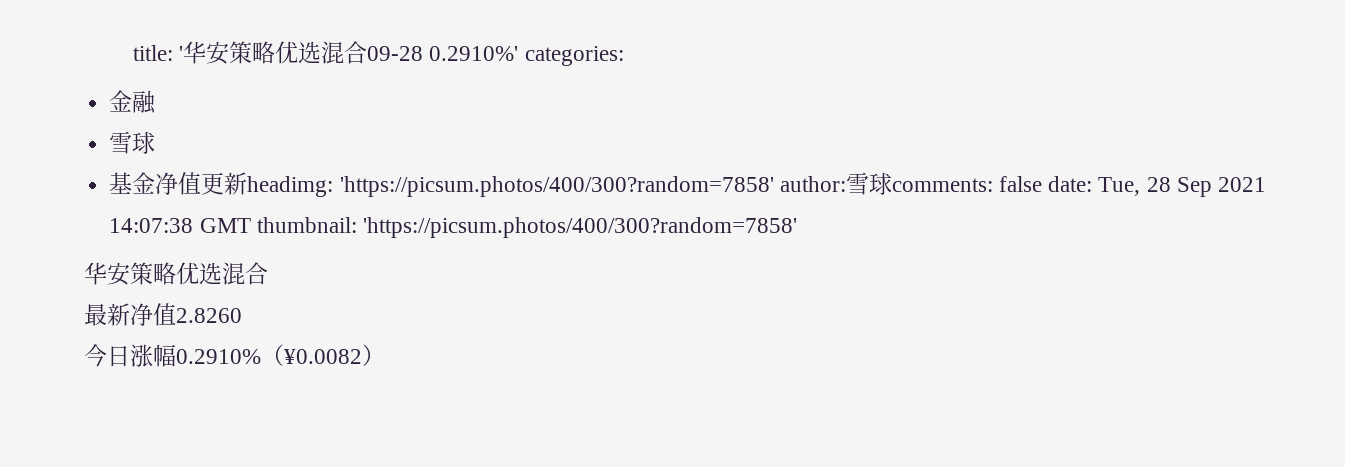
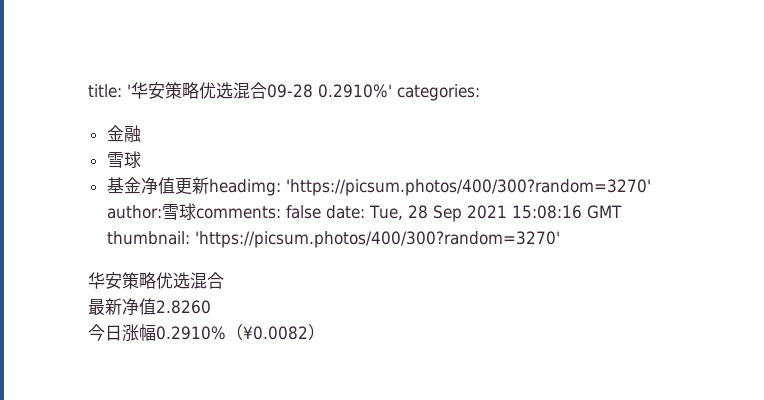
[339,176,774,197] 'https://picsum.photos/400/300?random=7858' -> [285,179,651,196] 'https://picsum.photos/400/300?random=3270'
[109,218,194,233] 14:07:38 -> [511,205,582,219] 15:08:16
[362,217,797,238] 'https://picsum.photos/400/300?random=7858' -> [194,231,560,248] 'https://picsum.photos/400/300?random=3270'

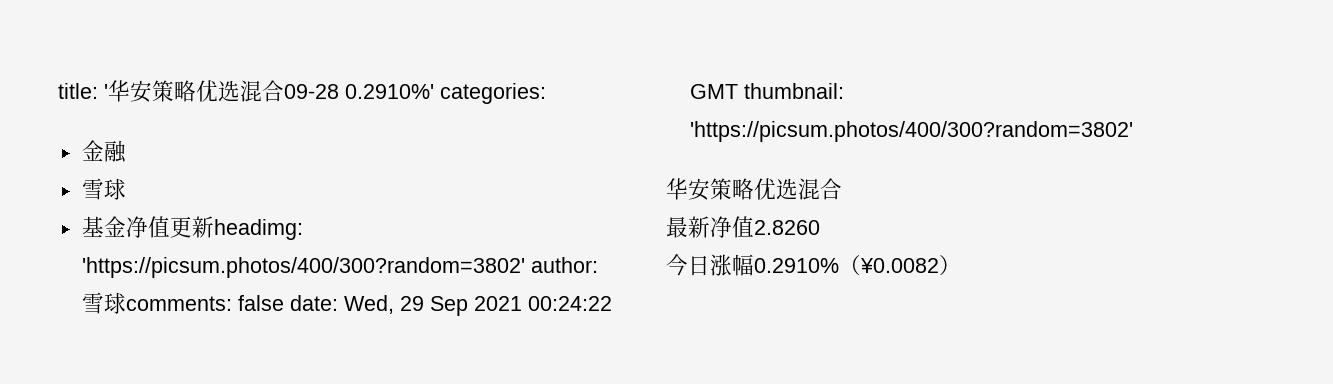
[285,179,651,196] 'https://picsum.photos/400/300?random=3270' -> [81,257,525,278] 'https://picsum.photos/400/300?random=3802'
[368,205,428,220] Tue, 28 -> [343,295,424,314] Wed, 29
[511,205,582,219] 15:08:16 -> [527,296,612,311] 00:24:22
[194,231,560,248] 'https://picsum.photos/400/300?random=3270' -> [689,121,1133,142] 'https://picsum.photos/400/300?random=3802'

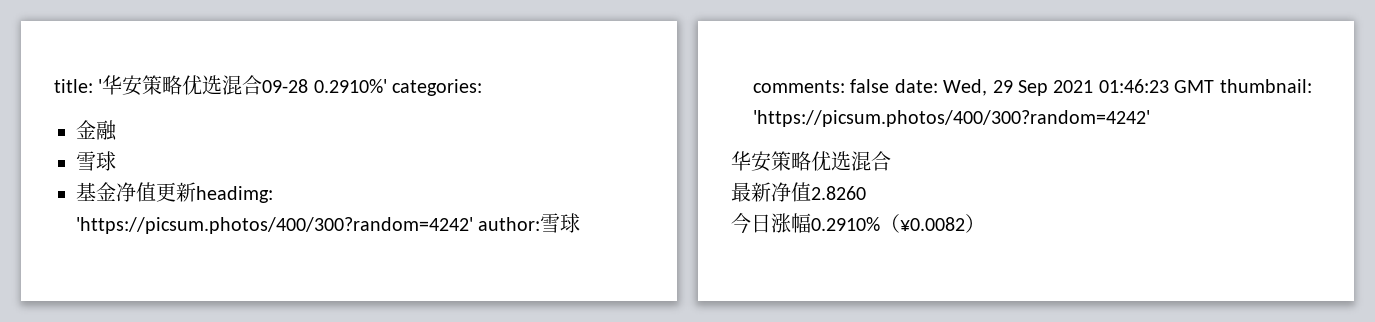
[81,257,525,278] 'https://picsum.photos/400/300?random=3802' -> [76,217,473,234] 'https://picsum.photos/400/300?random=4242'
[527,296,612,311] 00:24:22 -> [1098,79,1169,93] 01:46:23
[689,121,1133,142] 'https://picsum.photos/400/300?random=3802' -> [753,110,1150,127] 'https://picsum.photos/400/300?random=4242'

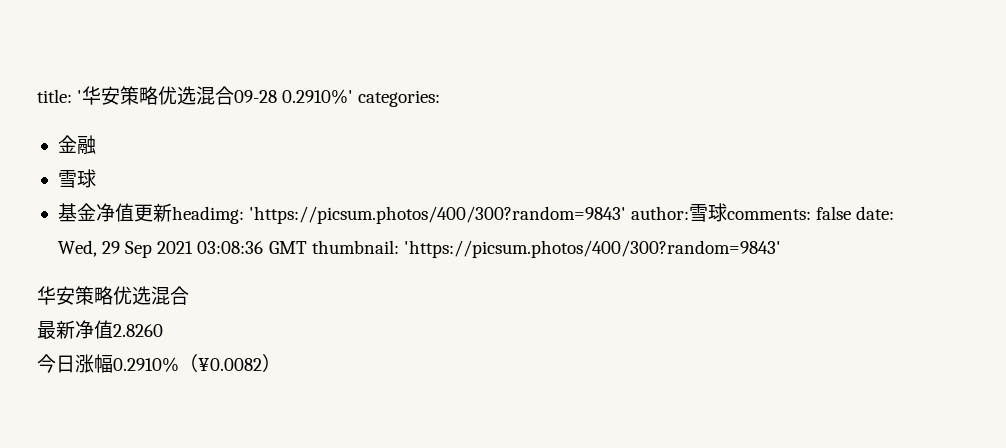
[76,217,473,234] 'https://picsum.photos/400/300?random=4242' -> [249,206,627,224] 'https://picsum.photos/400/300?random=9843'
[1098,79,1169,93] 01:46:23 -> [197,241,264,254] 03:08:36
[753,110,1150,127] 'https://picsum.photos/400/300?random=4242' -> [403,240,781,258] 'https://picsum.photos/400/300?random=9843'

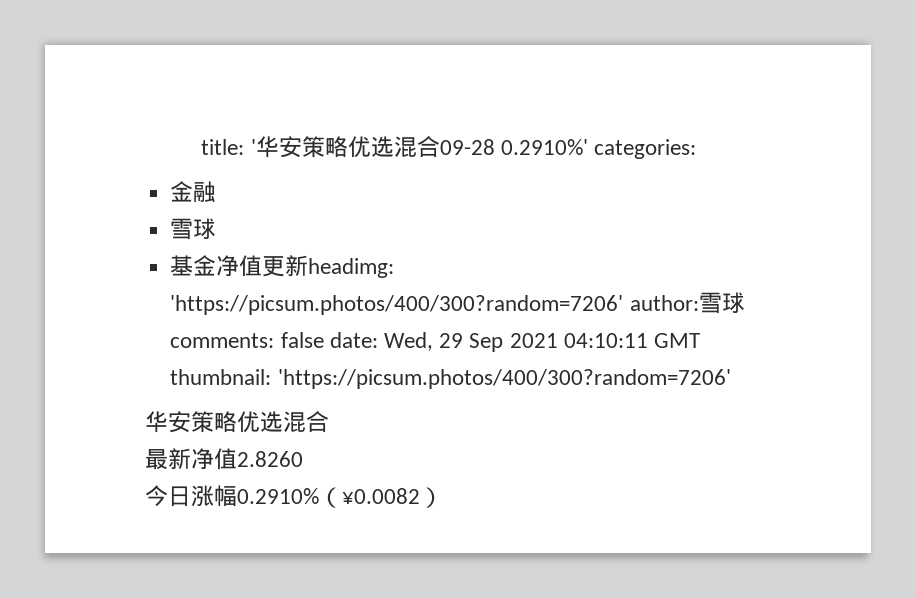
[249,206,627,224] 'https://picsum.photos/400/300?random=9843' -> [170,295,624,315] 'https://picsum.photos/400/300?random=7206'
[197,241,264,254] 03:08:36 -> [563,333,648,348] 04:10:11
[403,240,781,258] 'https://picsum.photos/400/300?random=9843' -> [277,369,731,389] 'https://picsum.photos/400/300?random=7206'

